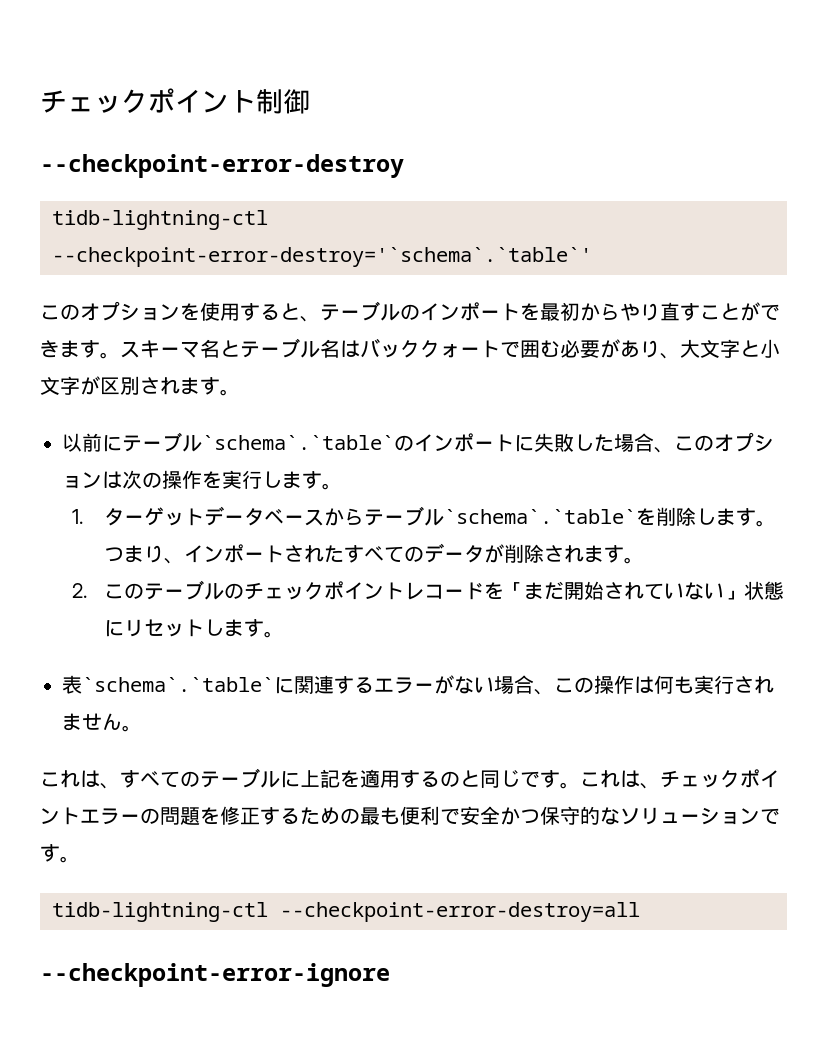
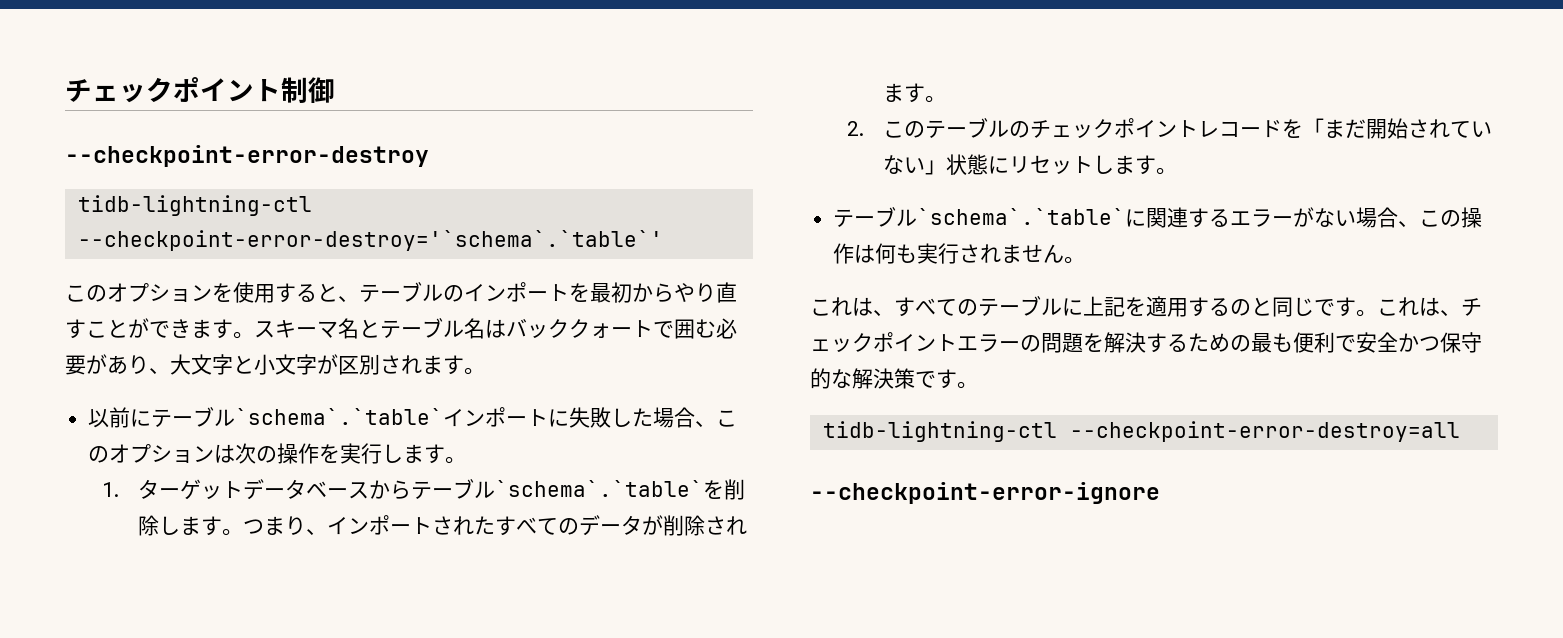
[394,435,414,451] の -> (444, 416) none
[62,675,82,694] 表 -> [833,207,918,227] テーブル
[220,806,260,825] 修正 -> [1104,332,1146,353] 解決
[620,807,760,825] ソリューション -> [852,368,915,389] 解決策

